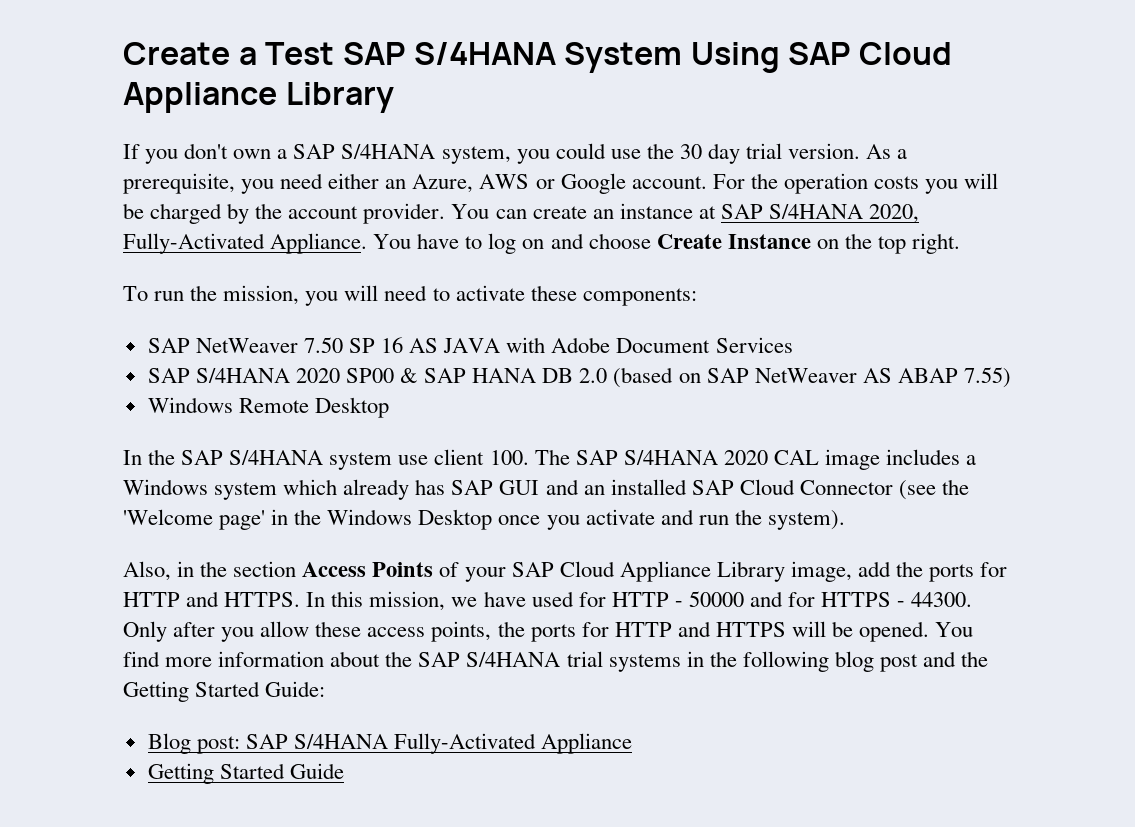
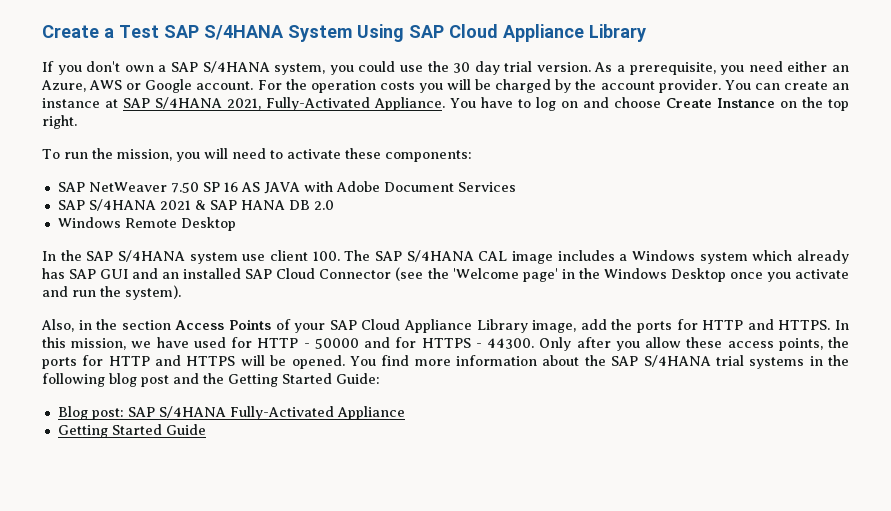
[869,204,920,223] 2020, -> [227,98,262,110] 2021,
[295,368,394,383] 2020 SP00 -> [159,200,191,210] 2021
[613,367,1011,388] (based on SAP NetWeaver AS ABAP 7.55) -> (334, 205) none
[723,450,768,465] 2020 -> (474, 256) none

